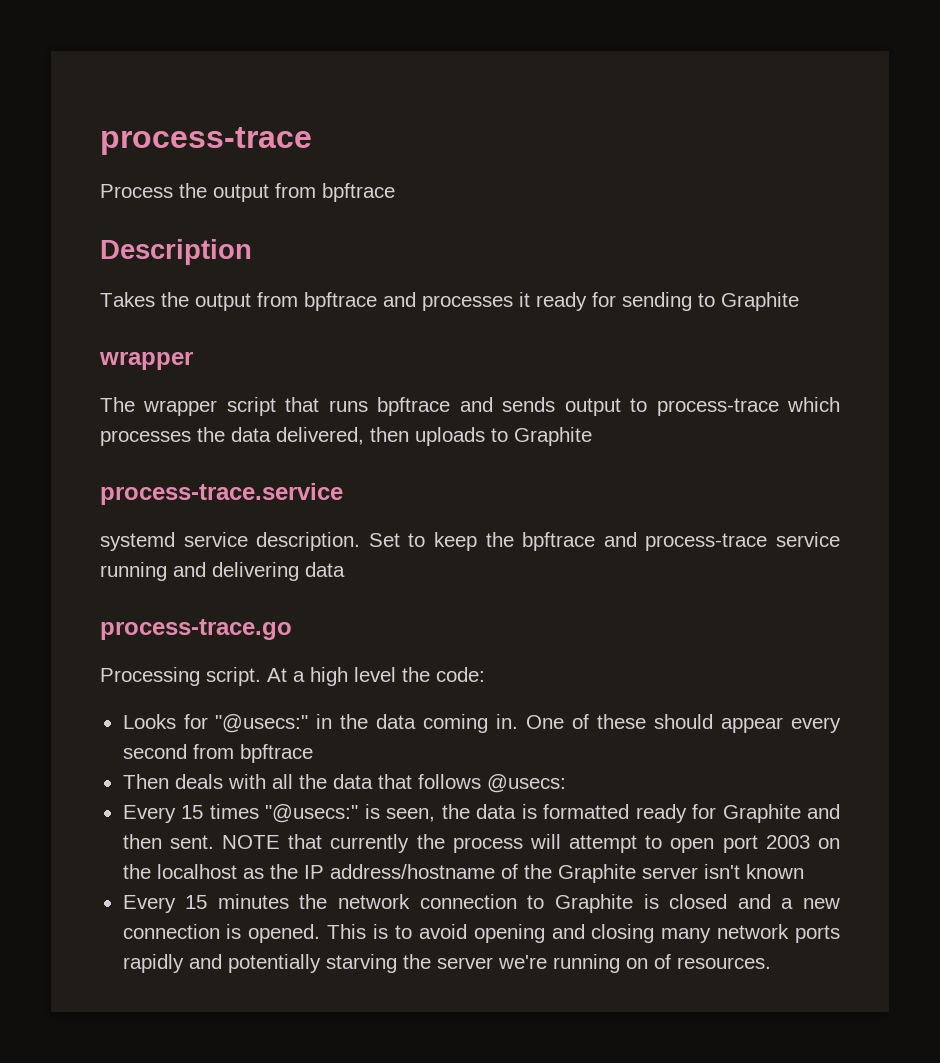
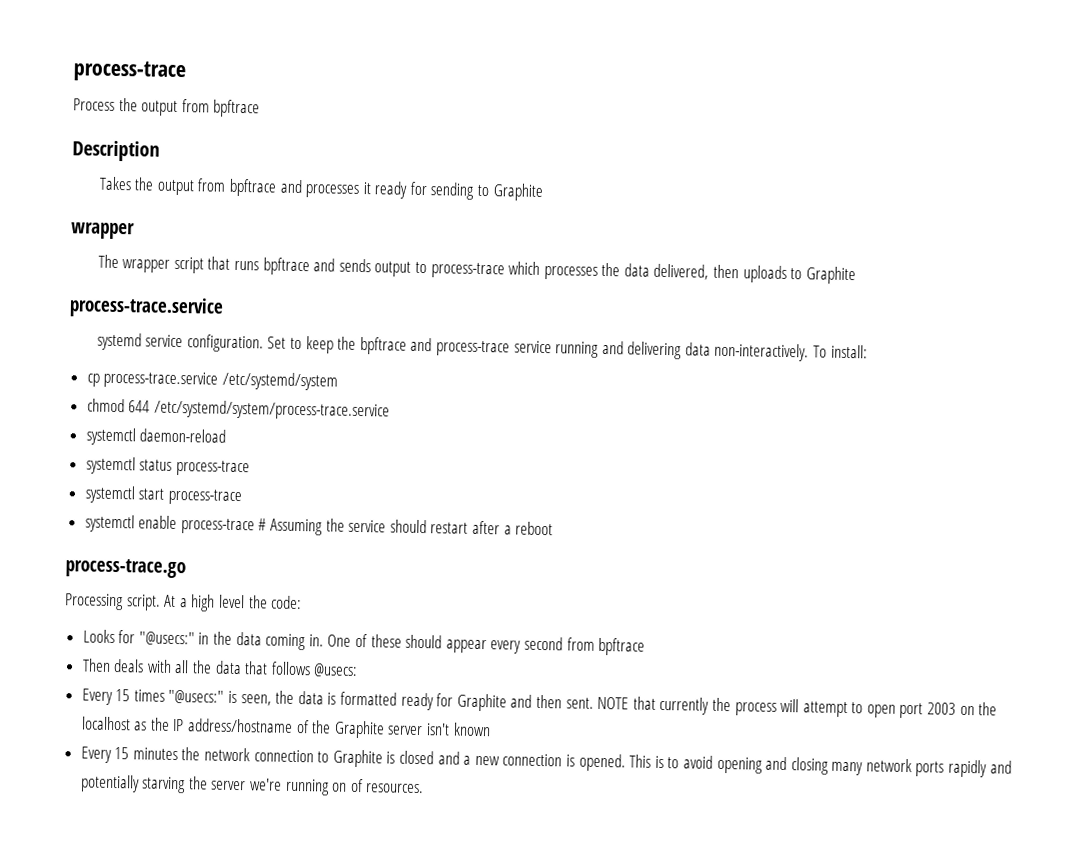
[256,532,361,551] description. -> [186,334,264,353] configuration.
(345, 569) none -> [714,342,868,362] [86,370,338,391] [86,398,390,421] [85,427,227,446] [85,456,250,477] [84,485,242,506] [84,514,554,536] non-interactively. To install: // cp process-trace.service /etc/systemd/system // chmod 644 /etc/systemd/system/process-trace.service // systemctl daemon-reload // systemctl status process-trace // systemctl start process-trace // systemctl enable process-trace # Assuming the service should restart after a reboot

